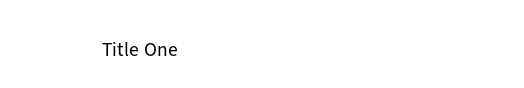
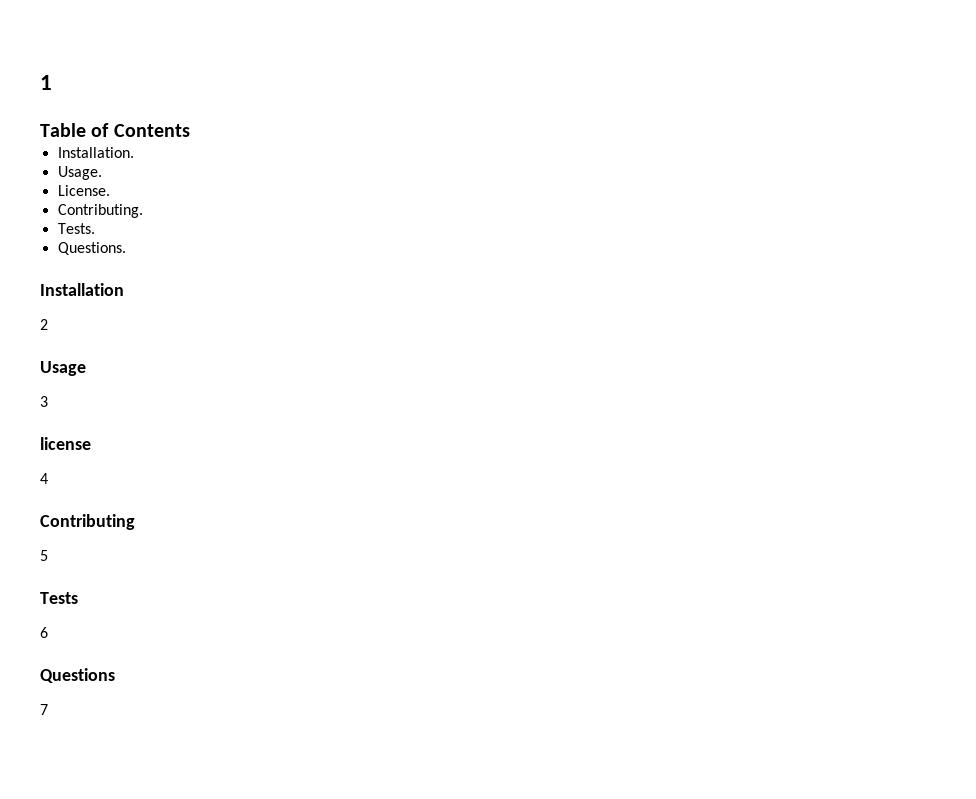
[102,41,179,56] Title One -> [40,75,52,90] [40,123,190,137] [57,147,134,158] [57,166,102,180] [57,185,110,196] [57,204,143,218] [57,223,95,234] [57,242,126,255] [40,283,124,296] [40,319,48,330] [40,361,86,376] [40,396,48,407] [40,437,91,450] [40,473,48,484] [40,514,135,530] [40,550,48,561] [40,592,78,604] [40,627,48,638] [40,668,115,683] [40,704,48,715] 1 // Table of Contents // Installation. // Usage. // License. // Contributing. // Tests. // Questions. // Installation // 2 // Usage // 3 // license // 4 // Contributing // 5 // Tests // 6 // Questions // 7

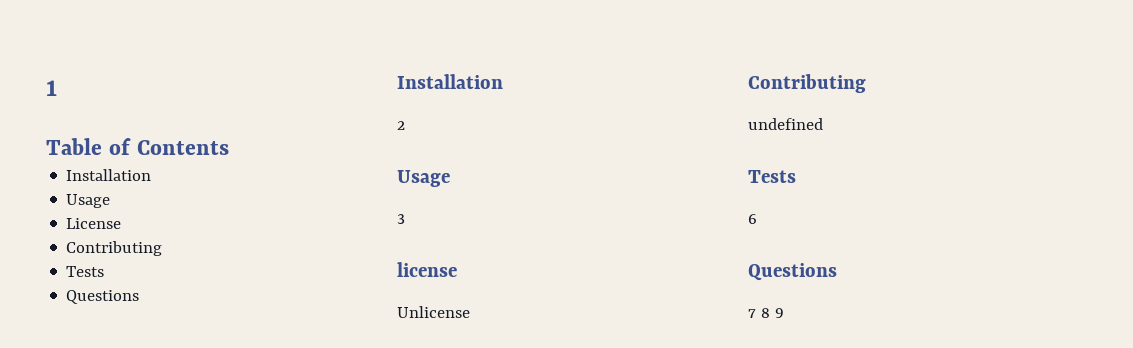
[57,147,134,158] [57,166,102,180] [57,185,110,196] [57,204,143,218] [57,223,95,234] [57,242,126,255] Installation. // Usage. // License. // Contributing. // Tests. // Questions. -> [66,169,152,181] [66,194,111,208] [66,218,122,229] [66,241,163,256] [66,266,105,277] [66,290,140,304] Installation // Usage // License // Contributing // Tests // Questions
[40,473,48,484] [40,514,135,530] [40,550,48,561] 4 // Contributing // 5 -> [397,306,470,318] [748,74,866,93] [748,118,823,130] Unlicense // Contributing // undefined
(48, 709) none -> [760,308,784,318] 8 9

